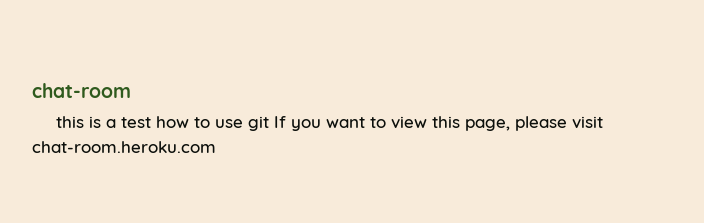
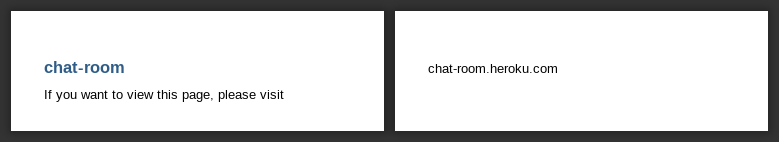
[56,116,270,131] this is a test how to use git -> (125, 67) none

